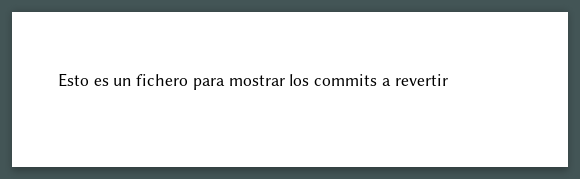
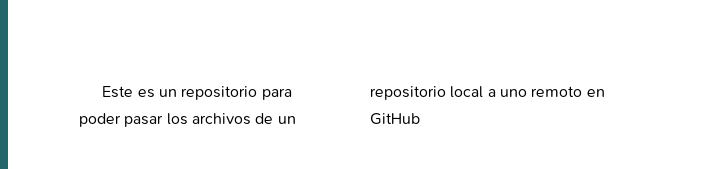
[58,73,89,87] Esto -> [102,86,134,98] Este
[136,74,448,90] fichero para mostrar los commits a revertir -> [181,86,292,100] [79,113,296,127] [370,86,605,100] [370,113,420,125] repositorio para poder pasar los archivos de un repositorio local a uno remoto en GitHub

